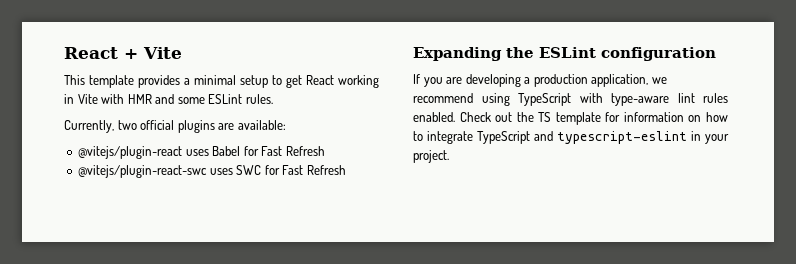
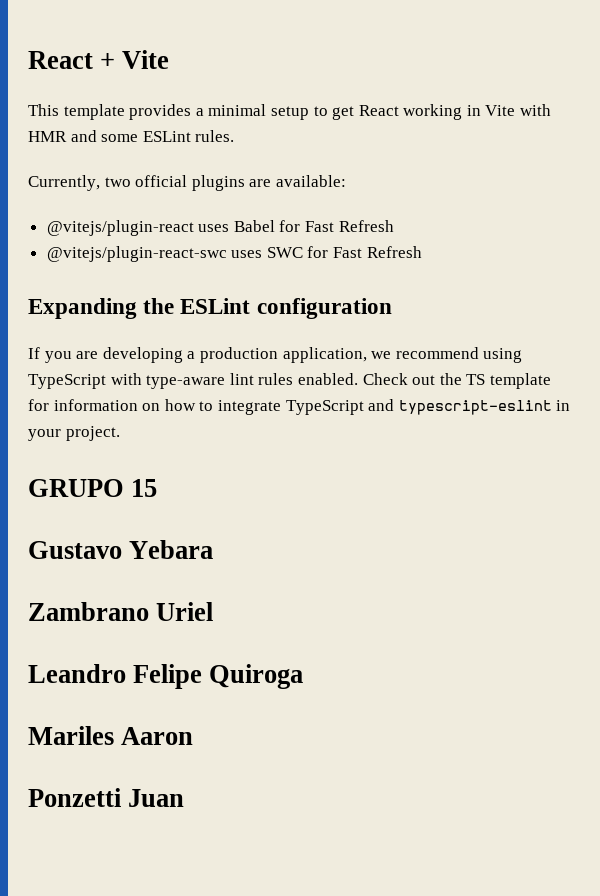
(449, 156) none -> [28,479,158,497] [28,540,214,559] [28,602,214,621] [28,664,304,689] [28,726,194,745] [28,788,185,807] // GRUPO 15 // Gustavo Yebara // Zambrano Uriel // Leandro Felipe Quiroga // Mariles Aaron // Ponzetti Juan

